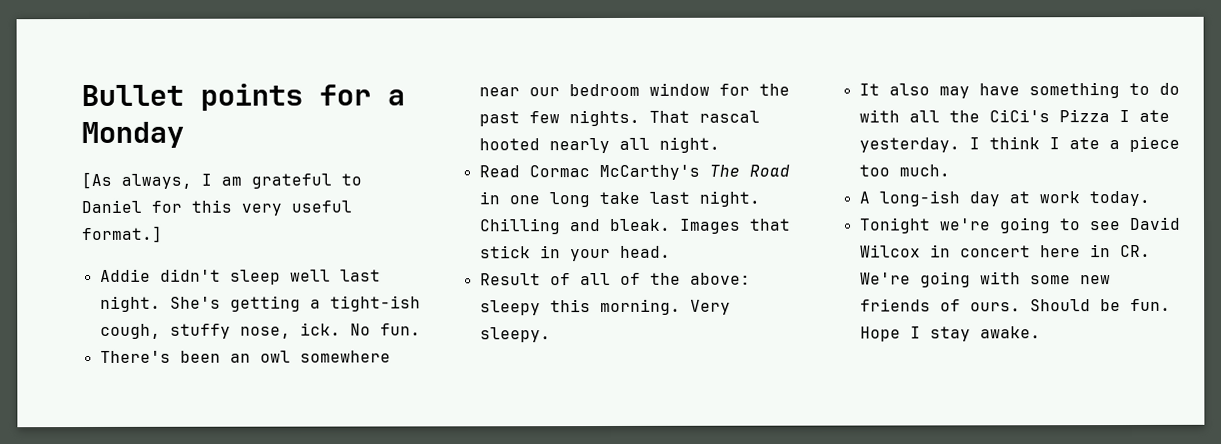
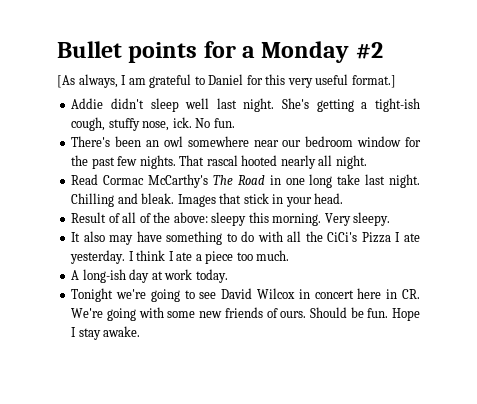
(184, 135) none -> [355,42,383,59] #2

